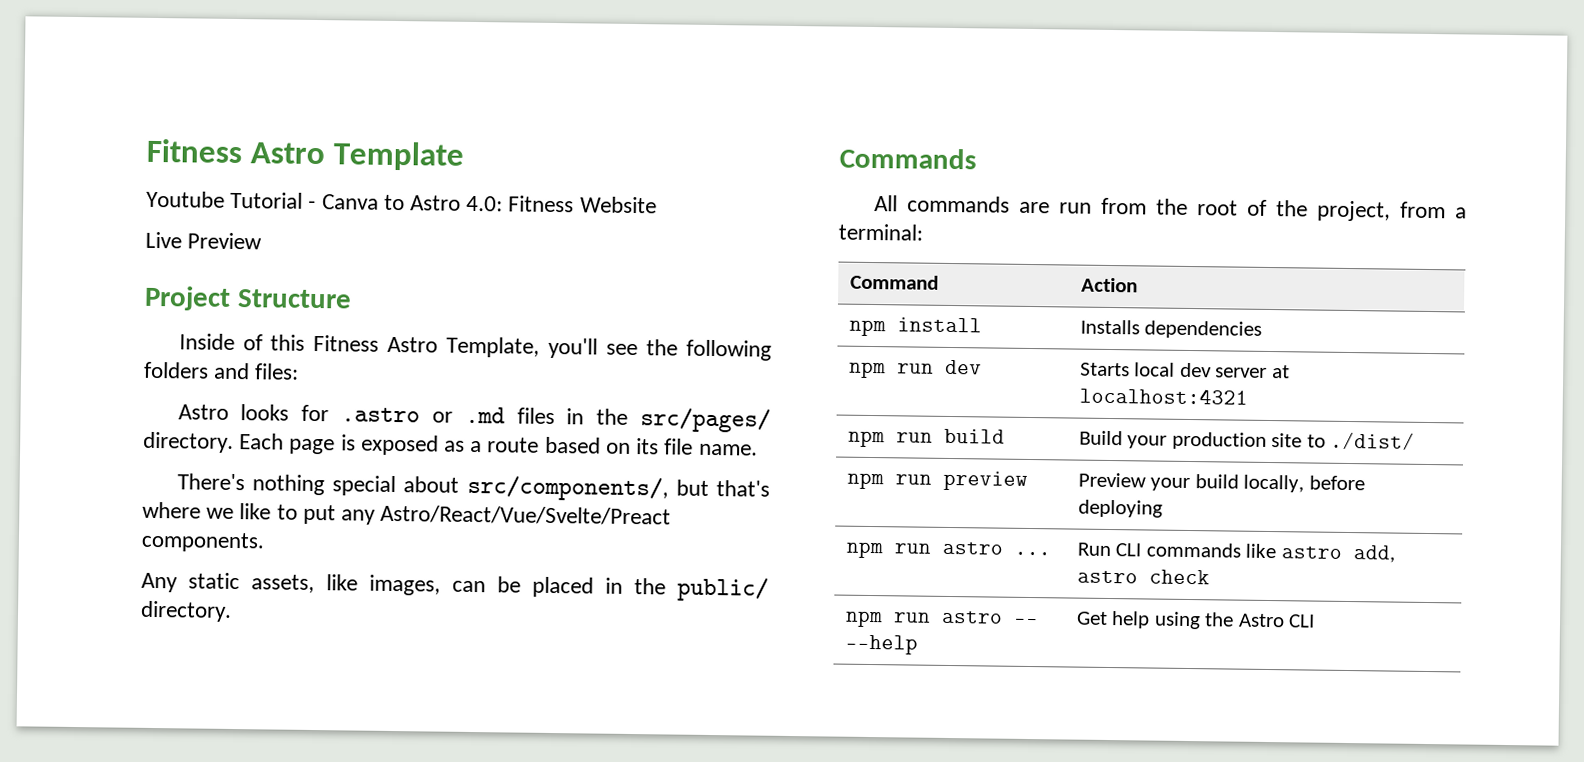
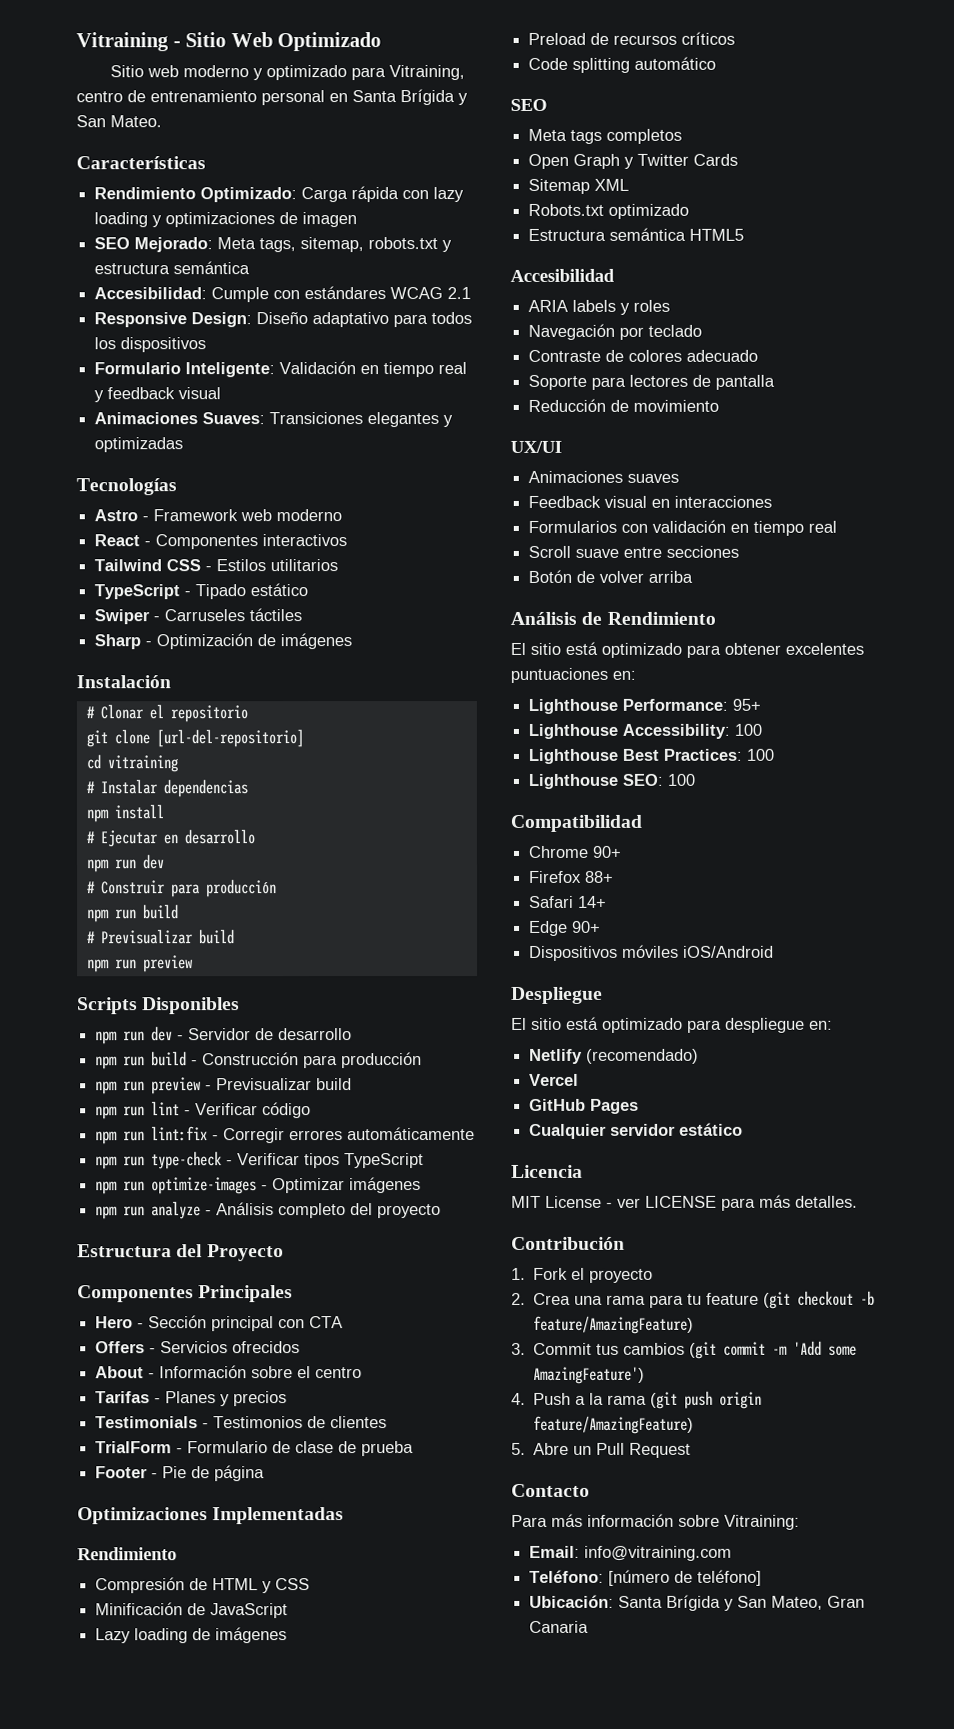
[146,138,464,171] [146,190,657,214] [145,231,263,250] [144,285,352,311] [178,333,772,361] [143,361,300,380] [177,404,771,433] [143,431,758,456] [176,473,770,502] [142,501,672,526] [141,531,265,553] [141,572,769,602] [140,600,232,622] [839,147,977,170] [873,195,1467,222] [838,223,923,241] [849,274,939,290] [1080,277,1138,293] [848,317,982,337] [1079,319,1263,339] [848,359,982,379] [1079,362,1290,379] [1078,387,1248,405] [847,428,1005,448] [1078,430,1416,450] [846,470,1028,491] [1077,472,1365,493] [1077,499,1163,518] [845,541,1051,559] [1076,542,1395,563] [1076,569,1210,585] [844,610,1039,628] [844,634,918,655] [1075,611,1316,630] Fitness Astro Template // Youtube Tutorial - Canva to Astro 4.0: Fitness Website // Live Preview // Project Structure // Inside of this Fitness Astro Template, you'll see the following folders and files: // Astro looks for .astro or .md files in the src/pages/ directory. Each page is exposed as a route based on its file name. // There's nothing special about src/components/, but that's where we like to put any Astro/React/Vue/Svelte/Preact components. // Any static assets, like images, can be placed in the public/ directory. // Commands // All commands are run from the root of the project, from a terminal: // Command | Action // npm install | Installs dependencies // npm run dev | Starts local dev server at localhost:4321 // npm run build | Build your production site to ./dist/ // npm run preview | Preview your build locally, before deploying // npm run astro ... | Run CLI commands like astro add, astro check // npm run astro -- --help | Get help using the Astro CLI -> [76,32,382,52] [109,65,465,81] [76,89,468,106] [76,115,162,128] [76,156,206,170] [94,186,465,203] [94,212,358,228] [94,237,453,253] [94,261,251,275] [94,286,472,303] [94,312,473,328] [94,337,207,353] [94,361,468,378] [94,387,222,403] [94,412,454,428] [94,437,184,453] [76,478,177,496] [94,509,343,522] [94,534,348,550] [94,559,339,572] [94,583,309,600] [94,608,303,625] [94,633,353,650] [76,675,171,689] [85,704,248,723] [85,729,304,748] [85,754,178,773] [85,779,248,798] [85,804,164,823] [85,829,255,848] [85,854,165,873] [86,879,277,898] [86,904,179,923] [86,929,235,945] [86,955,194,973] [77,997,241,1015] [95,1026,353,1045] [95,1051,423,1070] [95,1077,353,1095] [95,1101,312,1120] [95,1126,476,1145] [95,1151,425,1170] [95,1177,422,1195] [95,1201,442,1220] [77,1244,284,1262] [77,1285,294,1303] [95,1315,344,1332] [95,1341,301,1354] [95,1365,363,1379] [95,1391,288,1407] [95,1416,388,1429] [95,1441,415,1457] [95,1465,266,1482] [77,1507,345,1525] [77,1547,177,1561] [95,1577,311,1594] [95,1602,289,1619] [95,1627,288,1644] [528,31,736,45] [528,56,717,73] [510,98,547,111] [528,128,683,144] [528,153,739,169] [528,178,630,194] [528,203,690,219] [528,227,745,241] [510,268,615,282] [528,299,671,315] [528,323,703,340] [528,349,759,362] [528,374,776,390] [528,398,720,412] [510,440,562,453] [528,470,680,483] [528,495,773,508] [528,519,838,536] [528,545,740,558] [528,569,694,583] [510,611,716,625] [510,641,864,658] [510,667,636,683] [528,698,762,714] [528,723,763,739] [528,748,775,764] [528,773,696,789] [510,814,642,832] [528,845,622,858] [529,870,615,883] [529,895,608,908] [529,920,602,936] [529,944,775,961] [511,986,603,1004] [511,1016,833,1033] [529,1048,700,1064] [529,1073,580,1086] [529,1098,640,1114] [529,1122,744,1139] [511,1164,583,1178] [511,1194,858,1211] [511,1236,625,1250] [511,1267,654,1283] [511,1290,876,1309] [533,1315,695,1334] [511,1340,858,1359] [533,1366,646,1384] [511,1390,763,1409] [533,1415,695,1434] [511,1442,692,1458] [511,1483,590,1497] [511,1513,800,1530] [529,1545,733,1561] [529,1569,763,1586] [529,1594,866,1611] [529,1620,590,1633] Vitraining - Sitio Web Optimizado // Sitio web moderno y optimizado para Vitraining, centro de entrenamiento personal en Santa Brígida y San Mateo. // Características // Rendimiento Optimizado: Carga rápida con lazy loading y optimizaciones de imagen // SEO Mejorado: Meta tags, sitemap, robots.txt y estructura semántica // Accesibilidad: Cumple con estándares WCAG 2.1 // Responsive Design: Diseño adaptativo para todos los dispositivos // Formulario Inteligente: Validación en tiempo real y feedback visual // Animaciones Suaves: Transiciones elegantes y optimizadas // Tecnologías // Astro - Framework web moderno // React - Componentes interactivos // Tailwind CSS - Estilos utilitarios // TypeScript - Tipado estático // Swiper - Carruseles táctiles // Sharp - Optimización de imágenes // Instalación // # Clonar el repositorio // git clone [url-del-repositorio] // cd vitraining // # Instalar dependencias // npm install // # Ejecutar en desarrollo // npm run dev // # Construir para producción // npm run build // # Previsualizar build // npm run preview // Scripts Disponibles // npm run dev - Servidor de desarrollo // npm run build - Construcción para producción // npm run preview - Previsualizar build // npm run lint - Verificar código // npm run lint:fix - Corregir errores automáticamente // npm run type-check - Verificar tipos TypeScript // npm run optimize-images - Optimizar imágenes // npm run analyze - Análisis completo del proyecto // Estructura del Proyecto // Componentes Principales // Hero - Sección principal con CTA // Offers - Servicios ofrecidos // About - Información sobre el centro // Tarifas - Planes y precios // Testimonials - Testimonios de clientes // TrialForm - Formulario de clase de prueba // Footer - Pie de página // Optimizaciones Implementadas // Rendimiento // Compresión de HTML y CSS // Minificación de JavaScript // Lazy loading de imágenes // Preload de recursos críticos // Code splitting automático // SEO // Meta tags completos // Open Graph y Twitter Cards // Sitemap XML // Robots.txt optimizado // Estructura semántica HTML5 // Accesibilidad // ARIA labels y roles // Navegación por teclado // Contraste de colores adecuado // Soporte para lectores de pantalla // Reducción de movimiento // UX/UI // Animaciones suaves // Feedback visual en interacciones // Formularios con validación en tiempo real // Scroll suave entre secciones // Botón de volver arriba // Análisis de Rendimiento // El sitio está optimizado para obtener excelentes puntuaciones en: // Lighthouse Performance: 95+ // Lighthouse Accessibility: 100 // Lighthouse Best Practices: 100 // Lighthouse SEO: 100 // Compatibilidad // Chrome 90+ // Firefox 88+ // Safari 14+ // Edge 90+ // Dispositivos móviles iOS/Android // Despliegue // El sitio está optimizado para despliegue en: // Netlify (recomendado) // Vercel // GitHub Pages // Cualquier servidor estático // Licencia // MIT License - ver LICENSE para más detalles. // Contribución // 1. Fork el proyecto // 2. Crea una rama para tu feature (git checkout -b feature/AmazingFeature) // 3. Commit tus cambios (git commit -m 'Add some AmazingFeature') // 4. Push a la rama (git push origin feature/AmazingFeature) // 5. Abre un Pull Request // Contacto // Para más información sobre Vitraining: // Email: info@vitraining.com // Teléfono: [número de teléfono] // Ubicación: Santa Brígida y San Mateo, Gran Canaria

